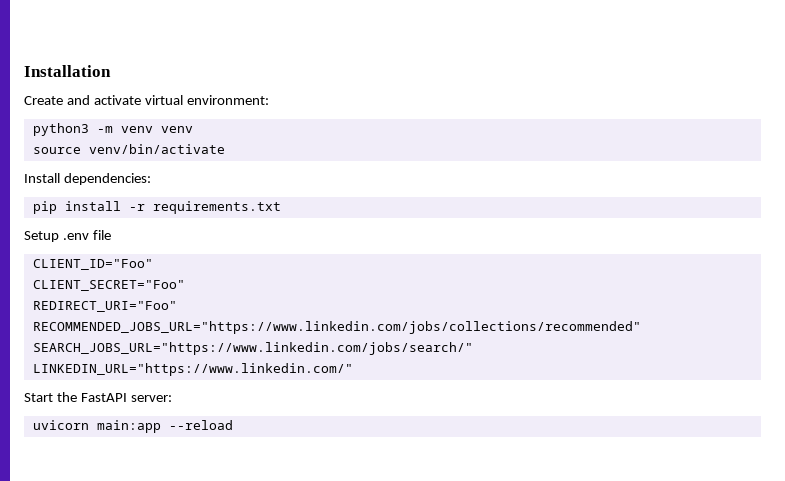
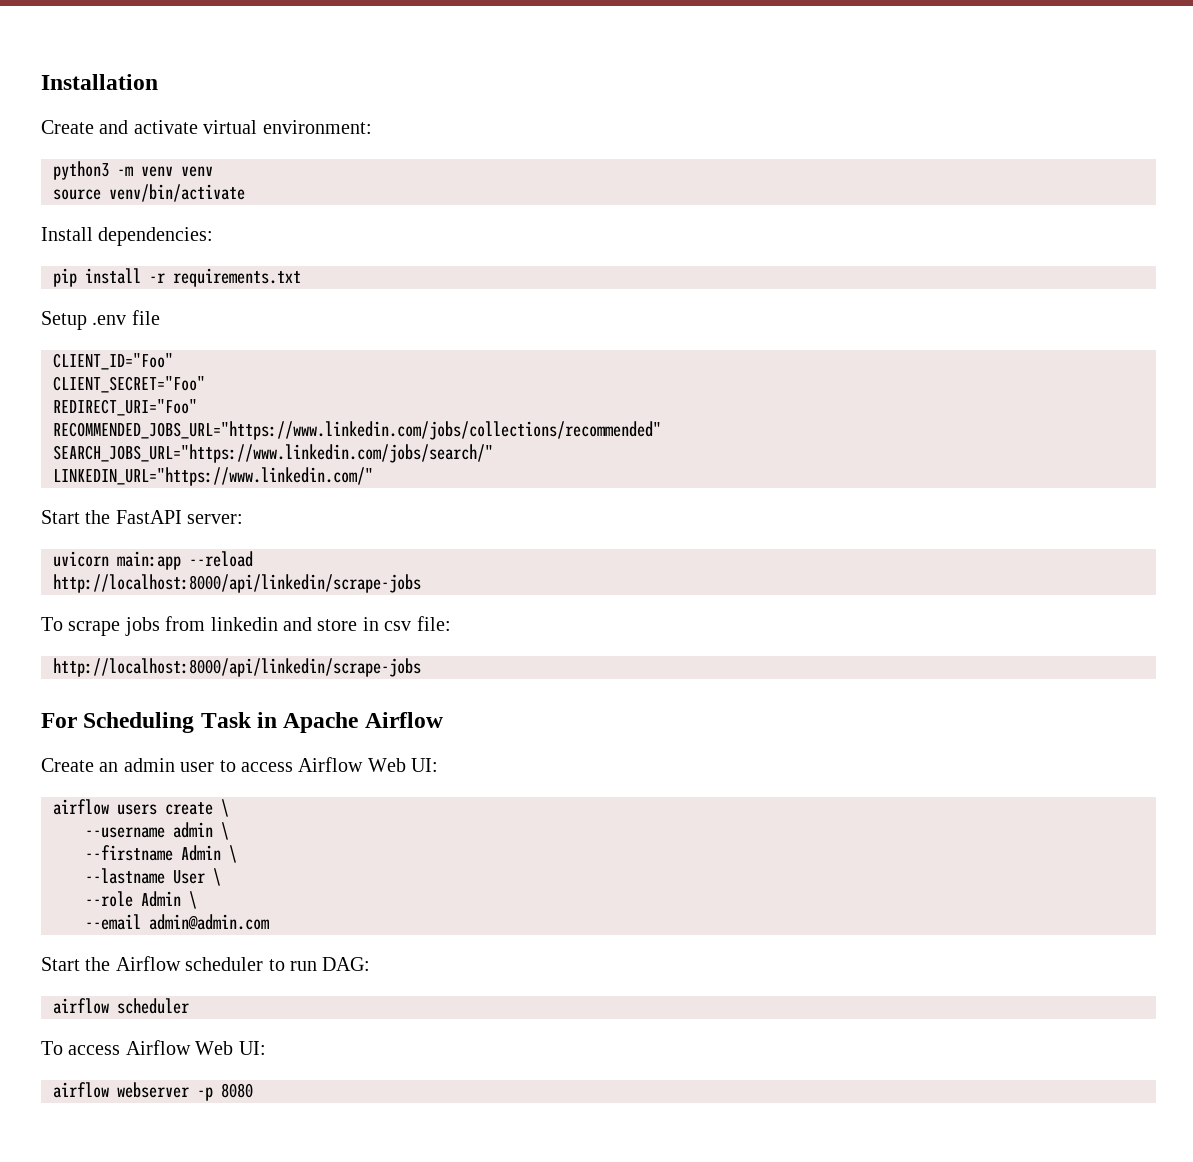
(233, 425) none -> [53,574,421,593] [41,616,451,636] [53,658,421,677] [41,712,443,733] [41,757,439,772] [53,799,229,817] [85,822,229,840] [85,845,237,863] [85,868,221,886] [85,891,197,909] [85,914,269,930] [41,956,371,971] [53,998,189,1014] [41,1040,266,1055] [53,1082,253,1101] // http://localhost:8000/api/linkedin/scrape-jobs // To scrape jobs from linkedin and store in csv file: // http://localhost:8000/api/linkedin/scrape-jobs // For Scheduling Task in Apache Airflow // Create an admin user to access Airflow Web UI: // airflow users create \ // --username admin \ // --firstname Admin \ // --lastname User \ // --role Admin \ // --email admin@admin.com // Start the Airflow scheduler to run DAG: // airflow scheduler // To access Airflow Web UI: // airflow webserver -p 8080

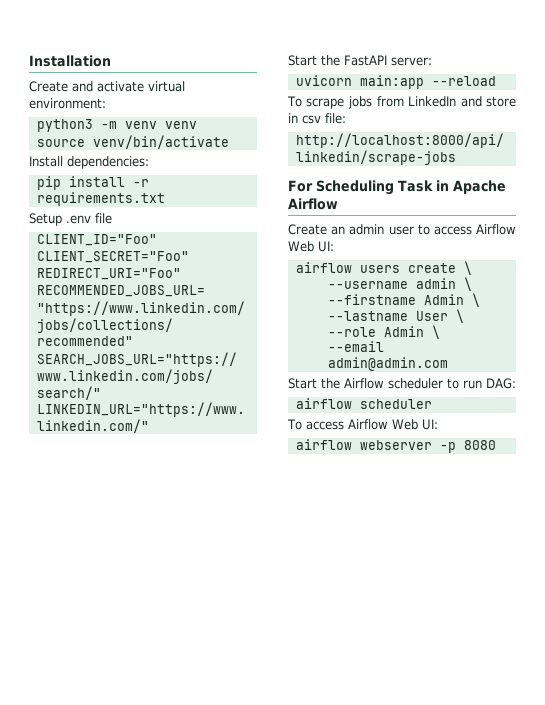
[53,574,421,593] // http://localhost:8000/api/linkedin/scrape-jobs -> (496, 81) none
[210,617,278,631] linkedin -> [407,96,456,107] LinkedIn

